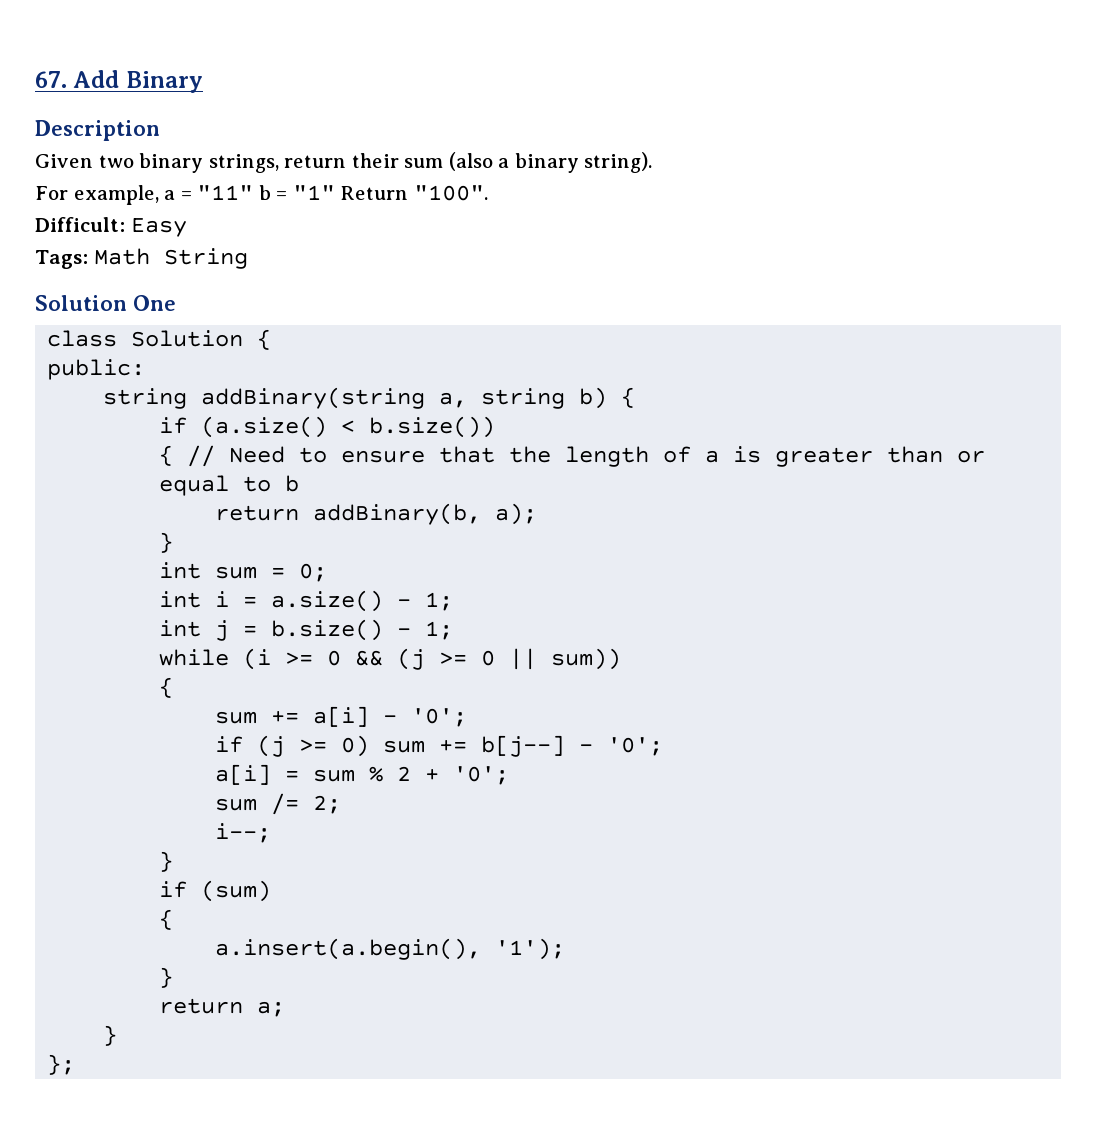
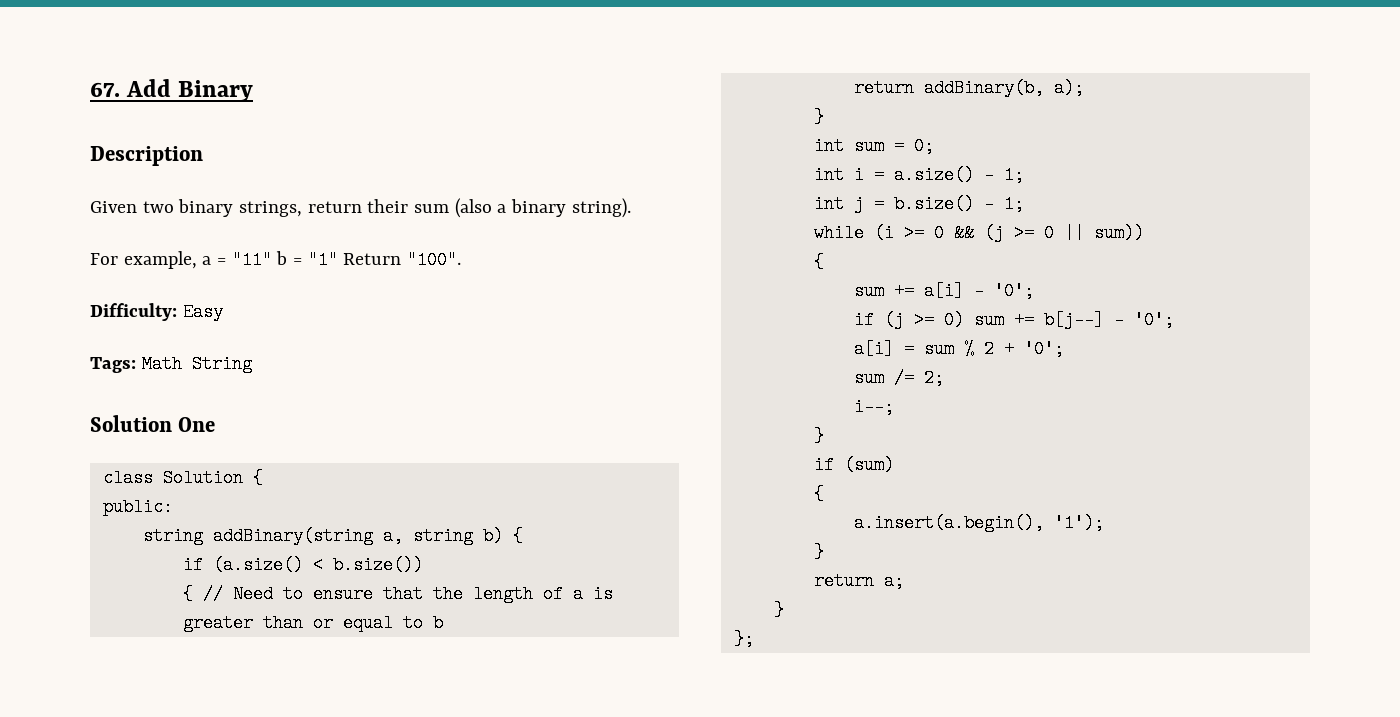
[35,217,125,232] Difficult: -> [90,303,177,321] Difficulty:

